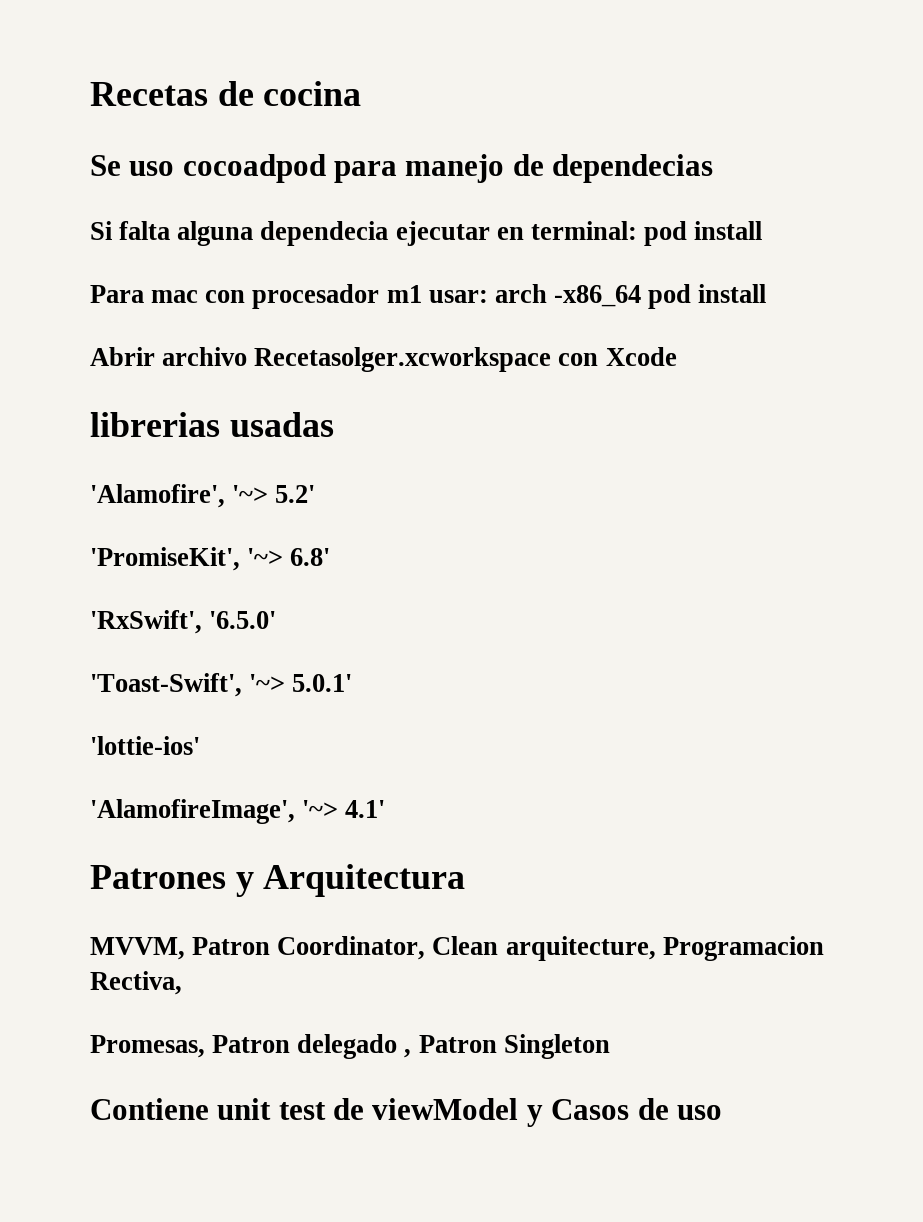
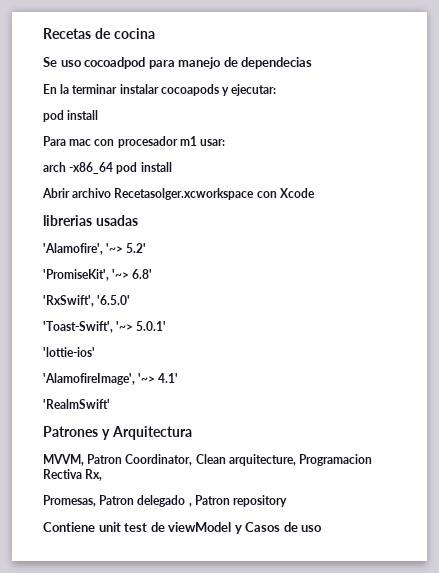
[90,221,637,246] Si falta alguna dependecia ejecutar en terminal: -> [43,84,277,96] En la terminar instalar cocoapods y ejecutar: //
(488, 296) none -> (226, 142) //
(386, 809) none -> [43,399,110,409] // 'RealmSwift'
[90,971,182,995] Rectiva, -> [43,469,103,481] Rectiva Rx,
[503,1034,610,1059] Singleton -> [233,495,288,507] repository

